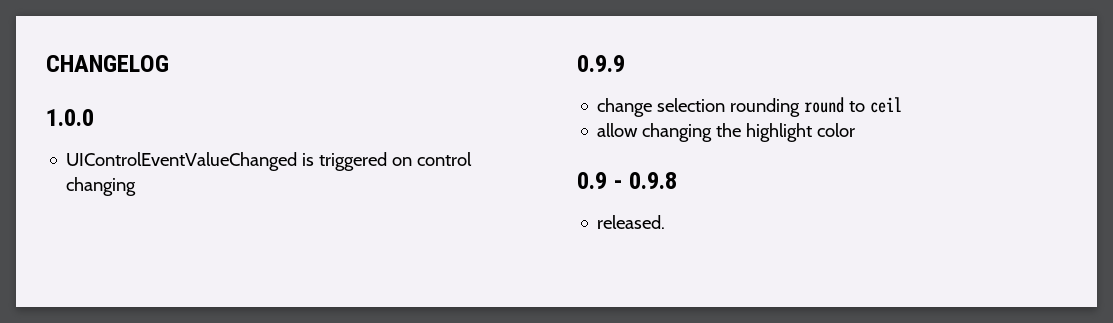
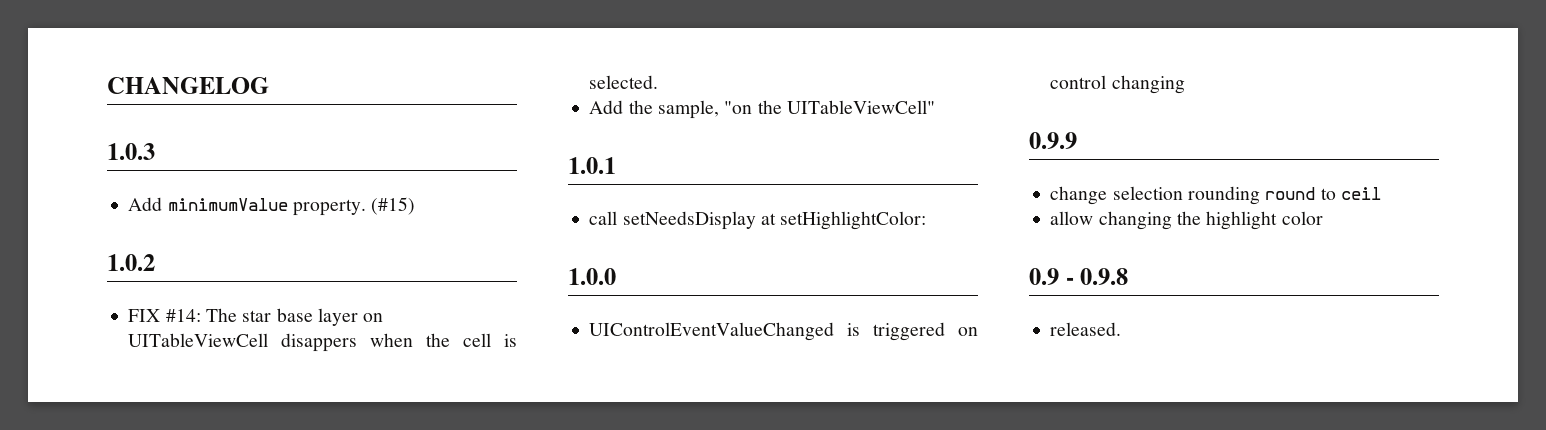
(169, 63) none -> [107,143,155,160] [128,197,416,216] [107,254,155,271] [128,308,384,326] [128,333,517,352] [589,75,659,89] [589,100,935,119] [568,157,616,174] [589,211,927,230] // 1.0.3 // Add minimumValue property. (#15) // 1.0.2 // FIX #14: The star base layer on UITableViewCell disappers when the cell is selected. // Add the sample, "on the UITableViewCell" // 1.0.1 // call setNeedsDisplay at setHighlightColor:

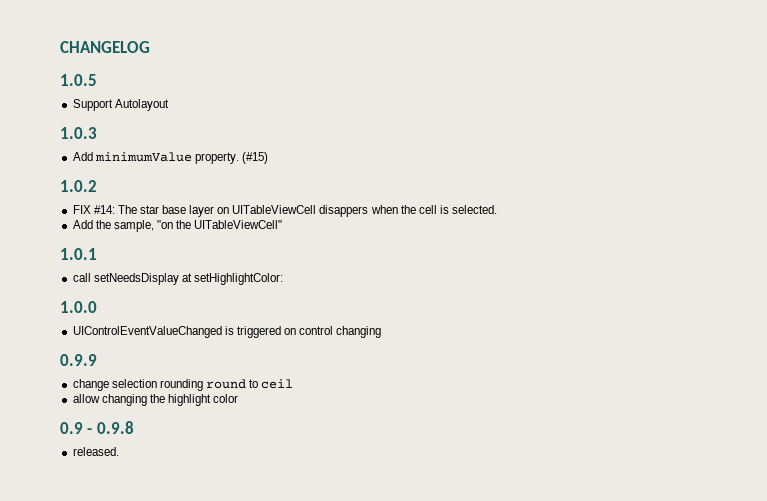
(269, 85) none -> [60,74,97,86] [72,99,169,111] // 1.0.5 // Support Autolayout

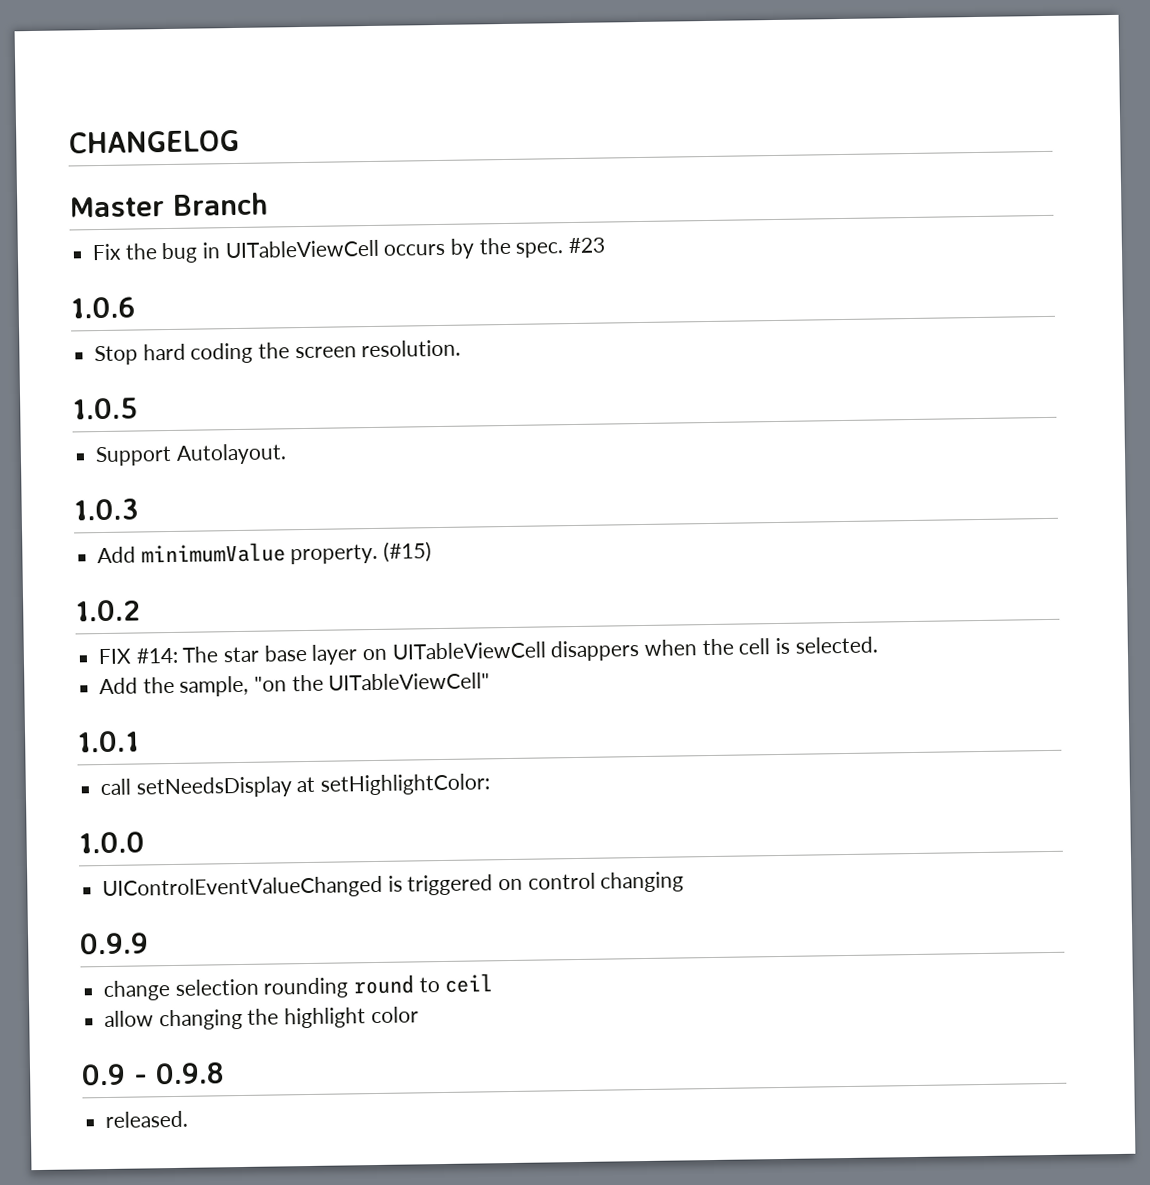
(150, 47) none -> [69,192,269,218] [92,237,606,264] [70,296,135,319] [94,339,462,366] // Master Branch // Fix the bug in UITableViewCell occurs by the spec. #23 // 1.0.6 // Stop hard coding the screen resolution.
[114,99,169,111] Autolayout -> [175,443,287,465] Autolayout.

